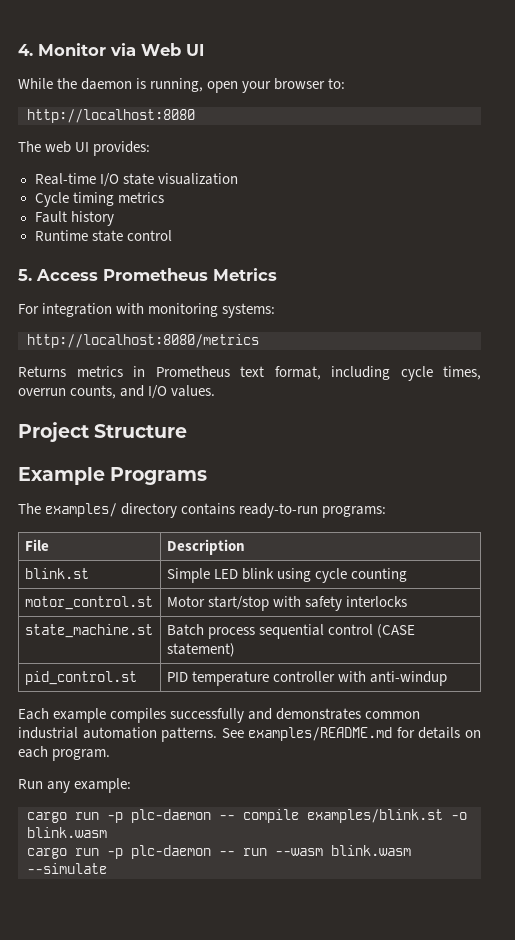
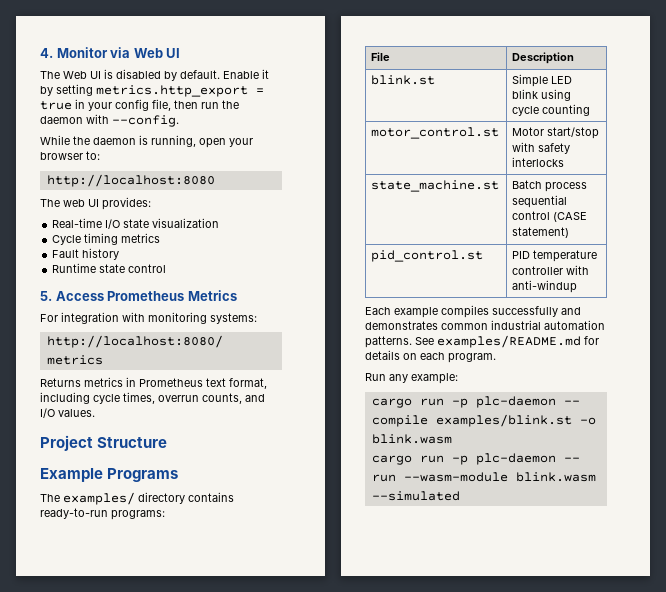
(204, 50) none -> [40,69,269,81] [40,84,264,97] [40,99,239,111] [40,114,179,127] // The Web UI is disabled by default. Enable it by setting metrics.http_export = true in your config file, then run the daemon with --config.
[275,845,411,856] [27,863,107,874] --wasm blink.wasm --simulate -> [403,472,596,482] [371,491,460,501] --wasm-module blink.wasm --simulated

